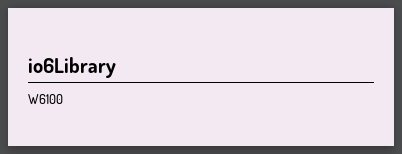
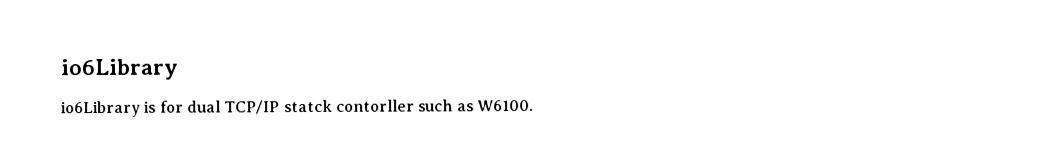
[28,94,63,104] W6100 -> [61,99,534,118] io6Library is for dual TCP/IP statck contorller such as W6100.

